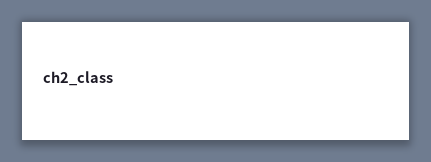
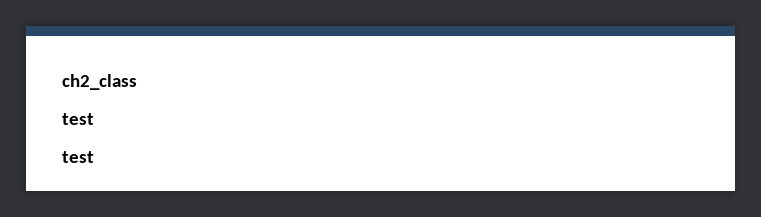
(113, 78) none -> [62,113,94,125] [62,151,94,163] // test // test

